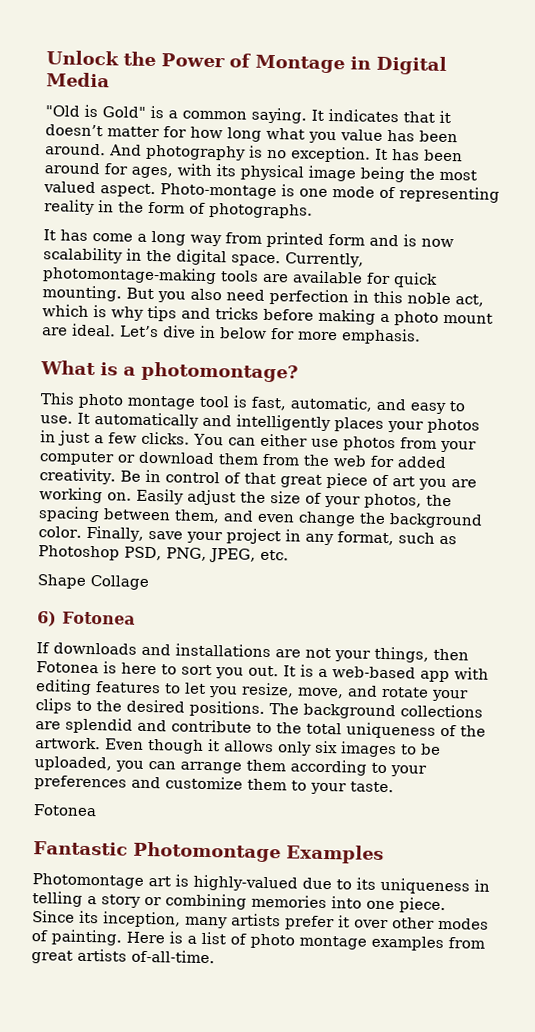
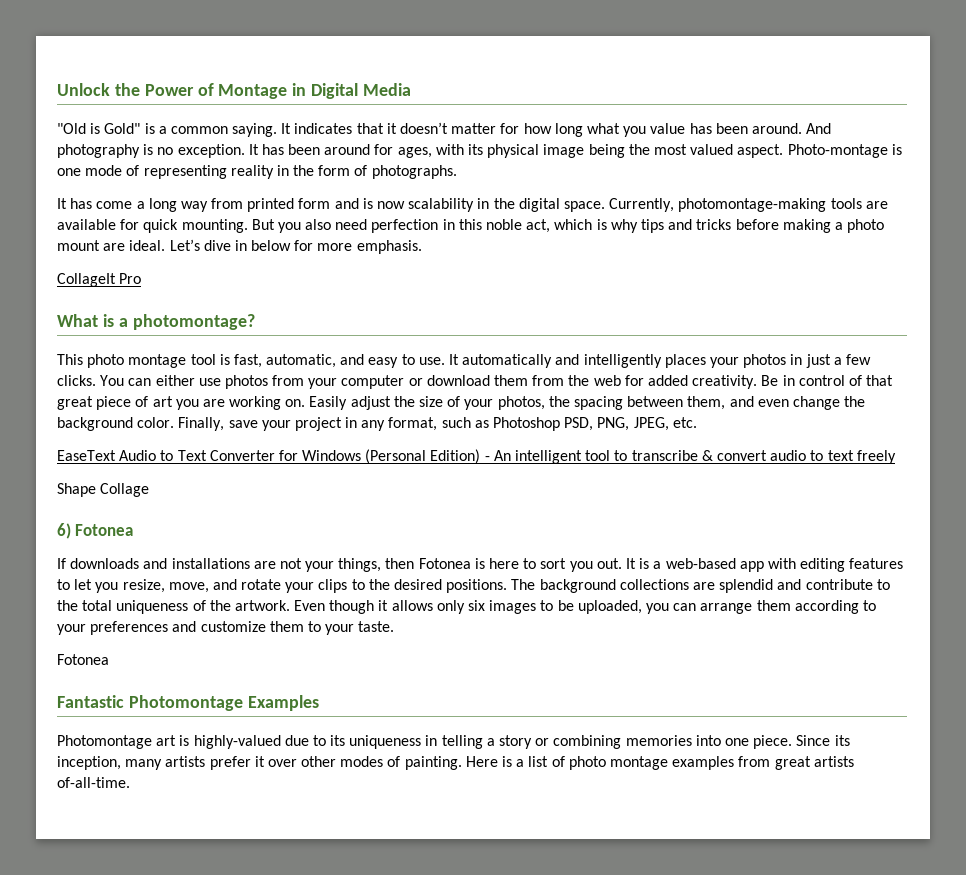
(421, 336) none -> [57,273,142,287] // CollageIt Pro
(289, 555) none -> [57,449,896,464] // EaseText Audio to Text Converter for Windows (Personal Edition) - An intelligent tool to transcribe & convert audio to text freely

